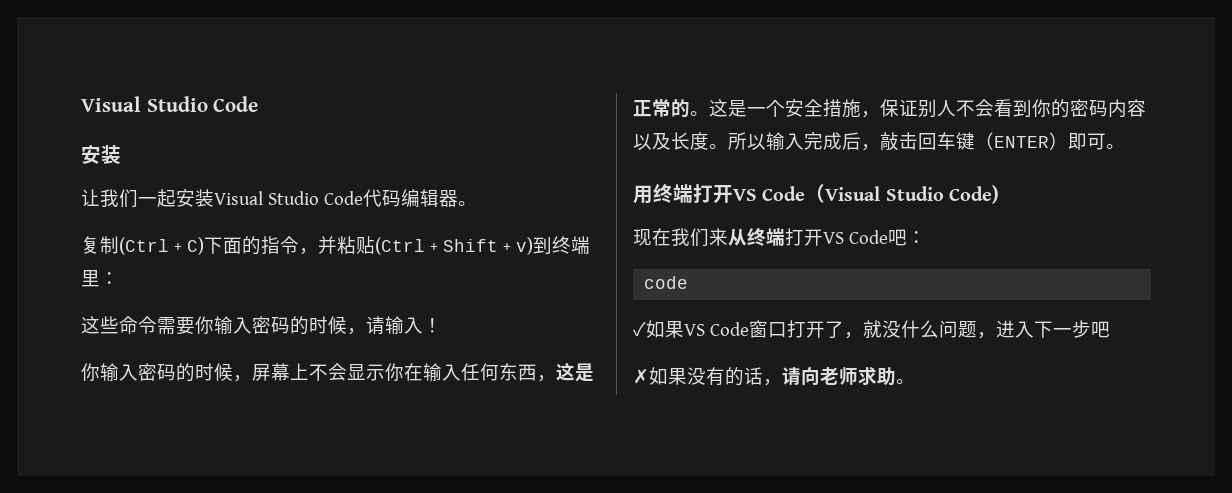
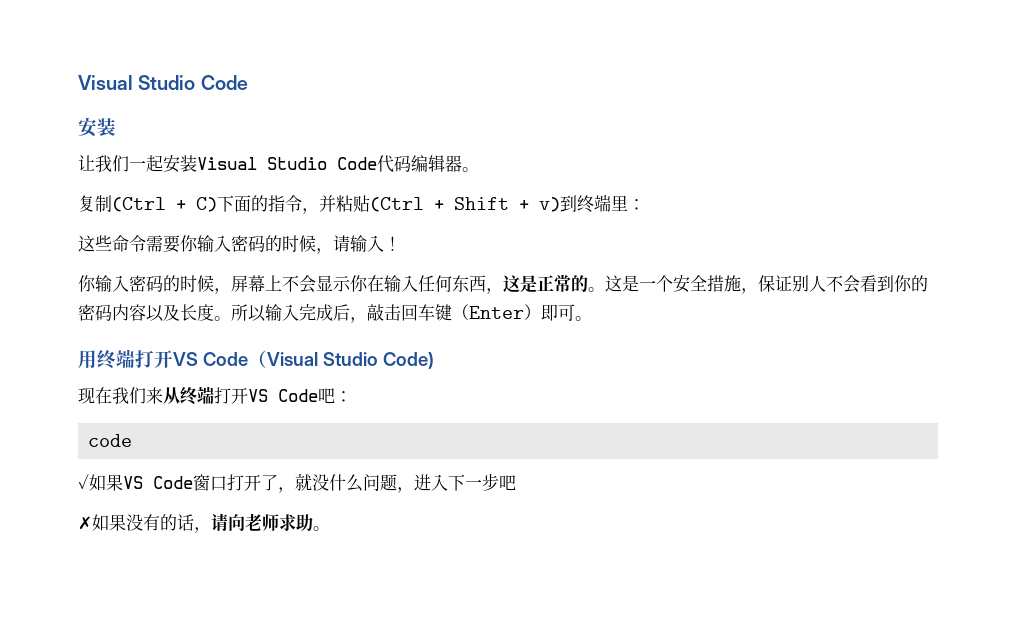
[994,136,1049,148] ENTER -> [469,306,524,319] Enter

